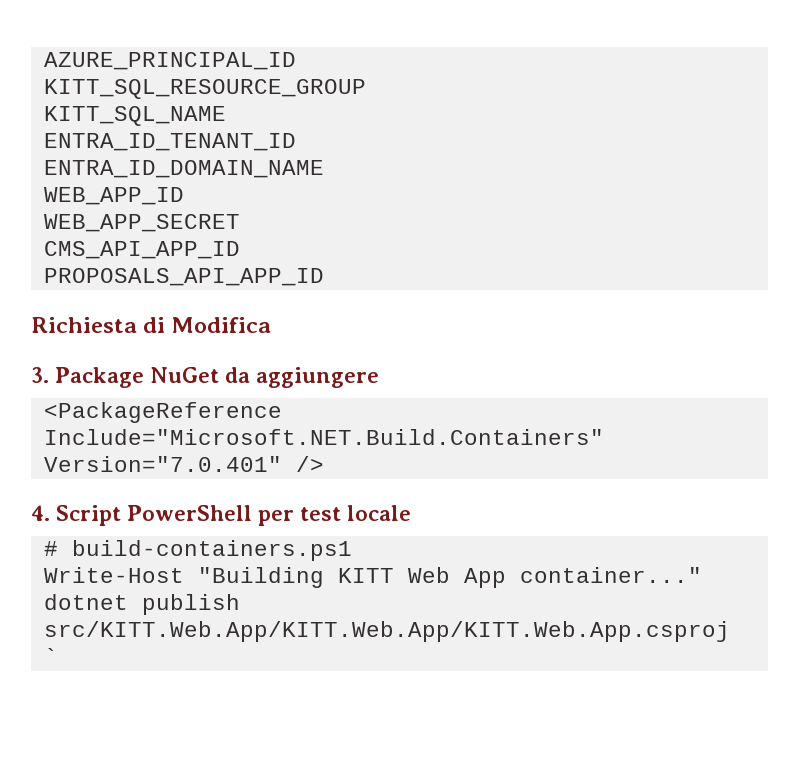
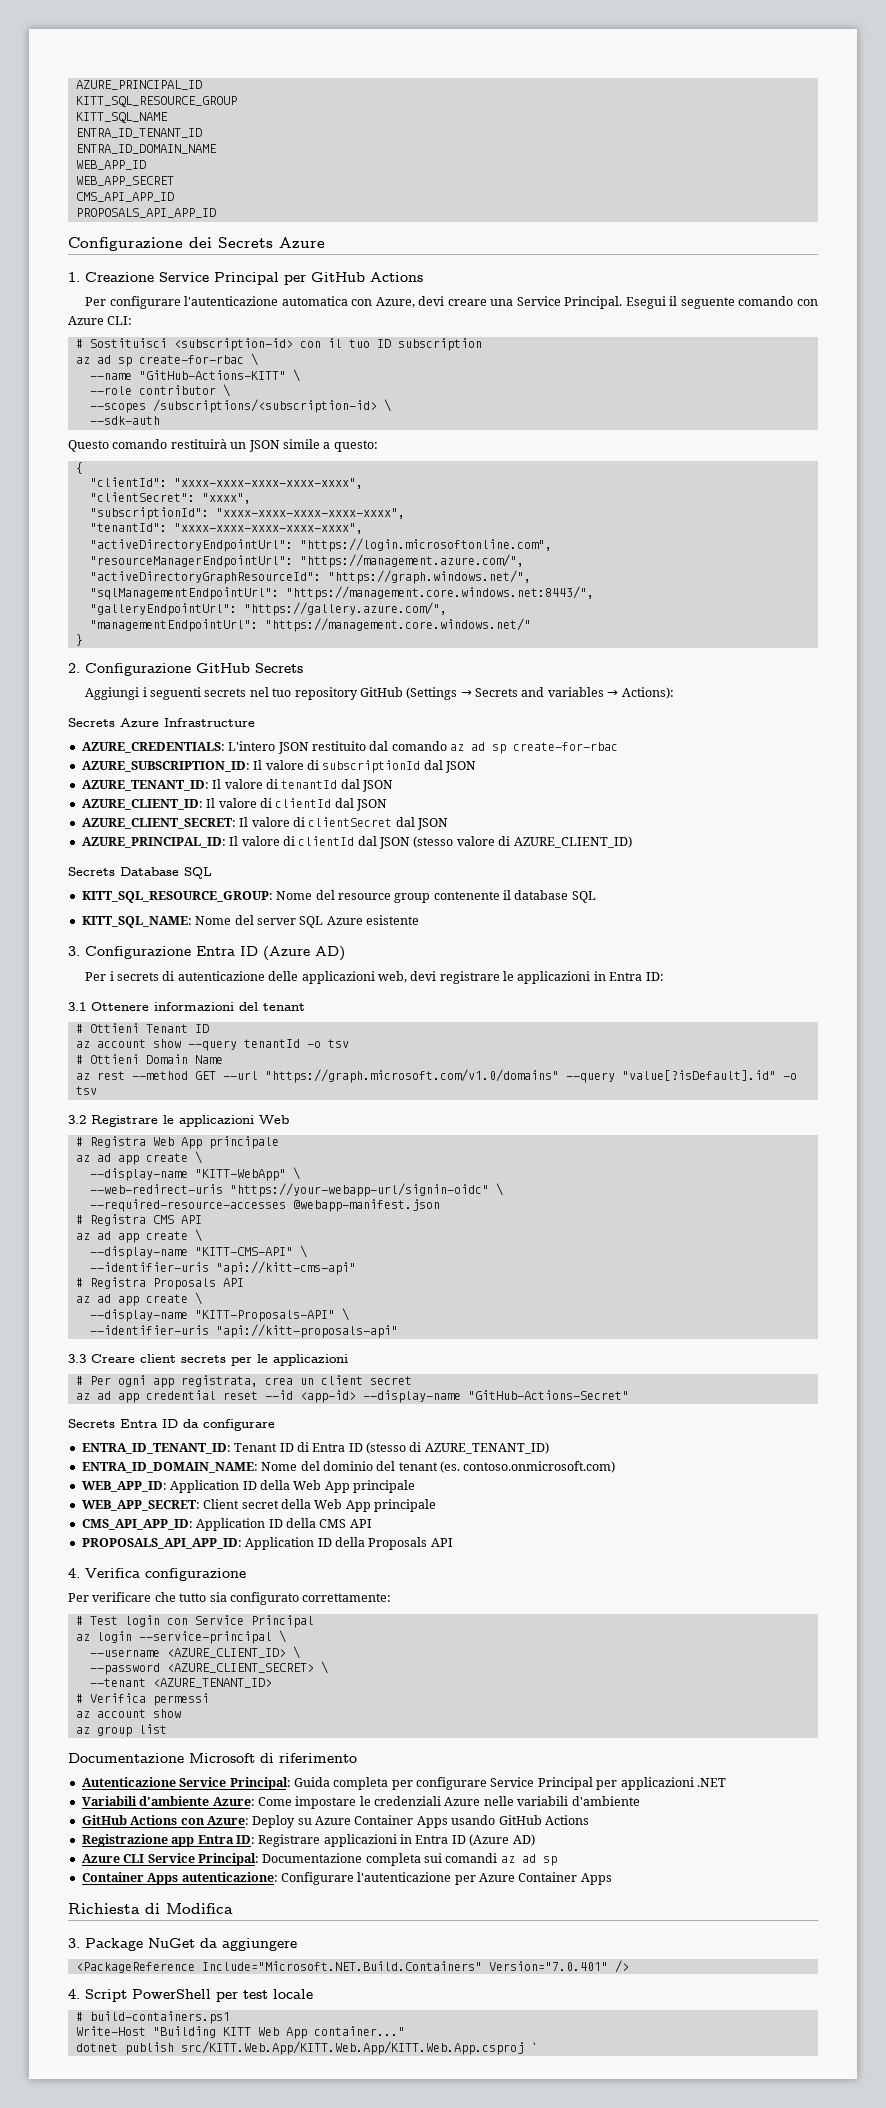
(324, 277) none -> [68,237,325,251] [68,272,423,285] [85,296,819,309] [68,316,133,325] [75,338,482,351] [75,353,258,367] [89,369,300,382] [89,384,230,397] [89,399,391,413] [89,416,160,425] [68,439,378,452] [75,462,83,474] [89,477,363,489] [89,492,251,504] [89,507,405,520] [89,523,363,534] [89,538,552,552] [89,554,524,568] [89,570,531,584] [89,586,594,600] [89,602,447,616] [89,618,531,632] [75,634,83,646] [68,663,303,676] [85,687,674,700] [68,718,255,727] [81,741,618,754] [81,760,476,773] [81,779,393,792] [81,798,387,811] [81,817,448,830] [81,836,632,849] [68,867,212,879] [81,890,596,903] [81,915,419,928] [68,946,345,961] [85,971,664,984] [68,1002,305,1011] [75,1023,209,1033] [75,1039,349,1051] [75,1054,223,1064] [75,1069,797,1083] [75,1086,97,1095] [68,1115,289,1127] [75,1136,279,1149] [75,1151,202,1165] [89,1167,300,1181] [89,1183,503,1197] [89,1199,440,1212] [75,1214,202,1226] [75,1229,202,1243] [89,1245,307,1259] [89,1261,356,1275] [75,1277,244,1290] [75,1292,202,1306] [89,1308,349,1322] [89,1324,398,1338] [68,1354,348,1366] [75,1375,412,1388] [75,1390,629,1403] [68,1419,275,1431] [81,1442,549,1454] [81,1461,616,1473] [81,1480,415,1493] [81,1499,436,1512] [81,1518,372,1531] [81,1537,453,1550] [68,1568,246,1581] [68,1592,392,1605] [75,1615,314,1628] [75,1630,286,1644] [89,1646,300,1659] [89,1661,328,1675] [89,1678,272,1688] [75,1693,209,1706] [75,1709,181,1718] [75,1724,167,1737] [68,1753,357,1763] [81,1777,726,1790] [81,1796,640,1809] [81,1815,589,1828] [81,1834,535,1847] [81,1853,557,1866] [81,1872,612,1885] // Configurazione dei Secrets Azure // 1. Creazione Service Principal per GitHub Actions // Per configurare l'autenticazione automatica con Azure, devi creare una Service Principal. Esegui il seguente comando con Azure CLI: // # Sostituisci <subscription-id> con il tuo ID subscription // az ad sp create-for-rbac \ // --name "GitHub-Actions-KITT" \ // --role contributor \ // --scopes /subscriptions/<subscription-id> \ // --sdk-auth // Questo comando restituirà un JSON simile a questo: // { // "clientId": "xxxx-xxxx-xxxx-xxxx-xxxx", // "clientSecret": "xxxx", // "subscriptionId": "xxxx-xxxx-xxxx-xxxx-xxxx", // "tenantId": "xxxx-xxxx-xxxx-xxxx-xxxx", // "activeDirectoryEndpointUrl": "https://login.microsoftonline.com", // "resourceManagerEndpointUrl": "https://management.azure.com/", // "activeDirectoryGraphResourceId": "https://graph.windows.net/", // "sqlManagementEndpointUrl": "https://management.core.windows.net:8443/", // "galleryEndpointUrl": "https://gallery.azure.com/", // "managementEndpointUrl": "https://management.core.windows.net/" // } // 2. Configurazione GitHub Secrets // Aggiungi i seguenti secrets nel tuo repository GitHub (Settings → Secrets and variables → Actions): // Secrets Azure Infrastructure // AZURE_CREDENTIALS: L'intero JSON restituito dal comando az ad sp create-for-rbac // AZURE_SUBSCRIPTION_ID: Il valore di subscriptionId dal JSON // AZURE_TENANT_ID: Il valore di tenantId dal JSON // AZURE_CLIENT_ID: Il valore di clientId dal JSON // AZURE_CLIENT_SECRET: Il valore di clientSecret dal JSON // AZURE_PRINCIPAL_ID: Il valore di clientId dal JSON (stesso valore di AZURE_CLIENT_ID) // Secrets Database SQL // KITT_SQL_RESOURCE_GROUP: Nome del resource group contenente il database SQL // KITT_SQL_NAME: Nome del server SQL Azure esistente // 3. Configurazione Entra ID (Azure AD) // Per i secrets di autenticazione delle applicazioni web, devi registrare le applicazioni in Entra ID: // 3.1 Ottenere informazioni del tenant // # Ottieni Tenant ID // az account show --query tenantId -o tsv // # Ottieni Domain Name // az rest --method GET --url "https://graph.microsoft.com/v1.0/domains" --query "value[?isDefault].id" -o tsv // 3.2 Registrare le applicazioni Web // # Registra Web App principale // az ad app create \ // --display-name "KITT-WebApp" \ // --web-redirect-uris "https://your-webapp-url/signin-oidc" \ // --required-resource-accesses @webapp-manifest.json // # Registra CMS API // az ad app create \ // --display-name "KITT-CMS-API" \ // --identifier-uris "api://kitt-cms-api" // # Registra Proposals API // az ad app create \ // --display-name "KITT-Proposals-API" \ // --identifier-uris "api://kitt-proposals-api" // 3.3 Creare client secrets per le applicazioni // # Per ogni app registrata, crea un client secret // az ad app credential reset --id <app-id> --display-name "GitHub-Actions-Secret" // Secrets Entra ID da configurare // ENTRA_ID_TENANT_ID: Tenant ID di Entra ID (stesso di AZURE_TENANT_ID) // ENTRA_ID_DOMAIN_NAME: Nome del dominio del tenant (es. contoso.onmicrosoft.com) // WEB_APP_ID: Application ID della Web App principale // WEB_APP_SECRET: Client secret della Web App principale // CMS_API_APP_ID: Application ID della CMS API // PROPOSALS_API_APP_ID: Application ID della Proposals API // 4. Verifica configurazione // Per verificare che tutto sia configurato correttamente: // # Test login con Service Principal // az login --service-principal \ // --username <AZURE_CLIENT_ID> \ // --password <AZURE_CLIENT_SECRET> \ // --tenant <AZURE_TENANT_ID> // # Verifica permessi // az account show // az group list // Documentazione Microsoft di riferimento // Autenticazione Service Principal: Guida completa per configurare Service Principal per applicazioni .NET // Variabili d'ambiente Azure: Come impostare le credenziali Azure nelle variabili d'ambiente // GitHub Actions con Azure: Deploy su Azure Container Apps usando GitHub Actions // Registrazione app Entra ID: Registrare applicazioni in Entra ID (Azure AD) // Azure CLI Service Principal: Documentazione completa sui comandi az ad sp // Container Apps autenticazione: Configurare l'autenticazione per Azure Container Apps

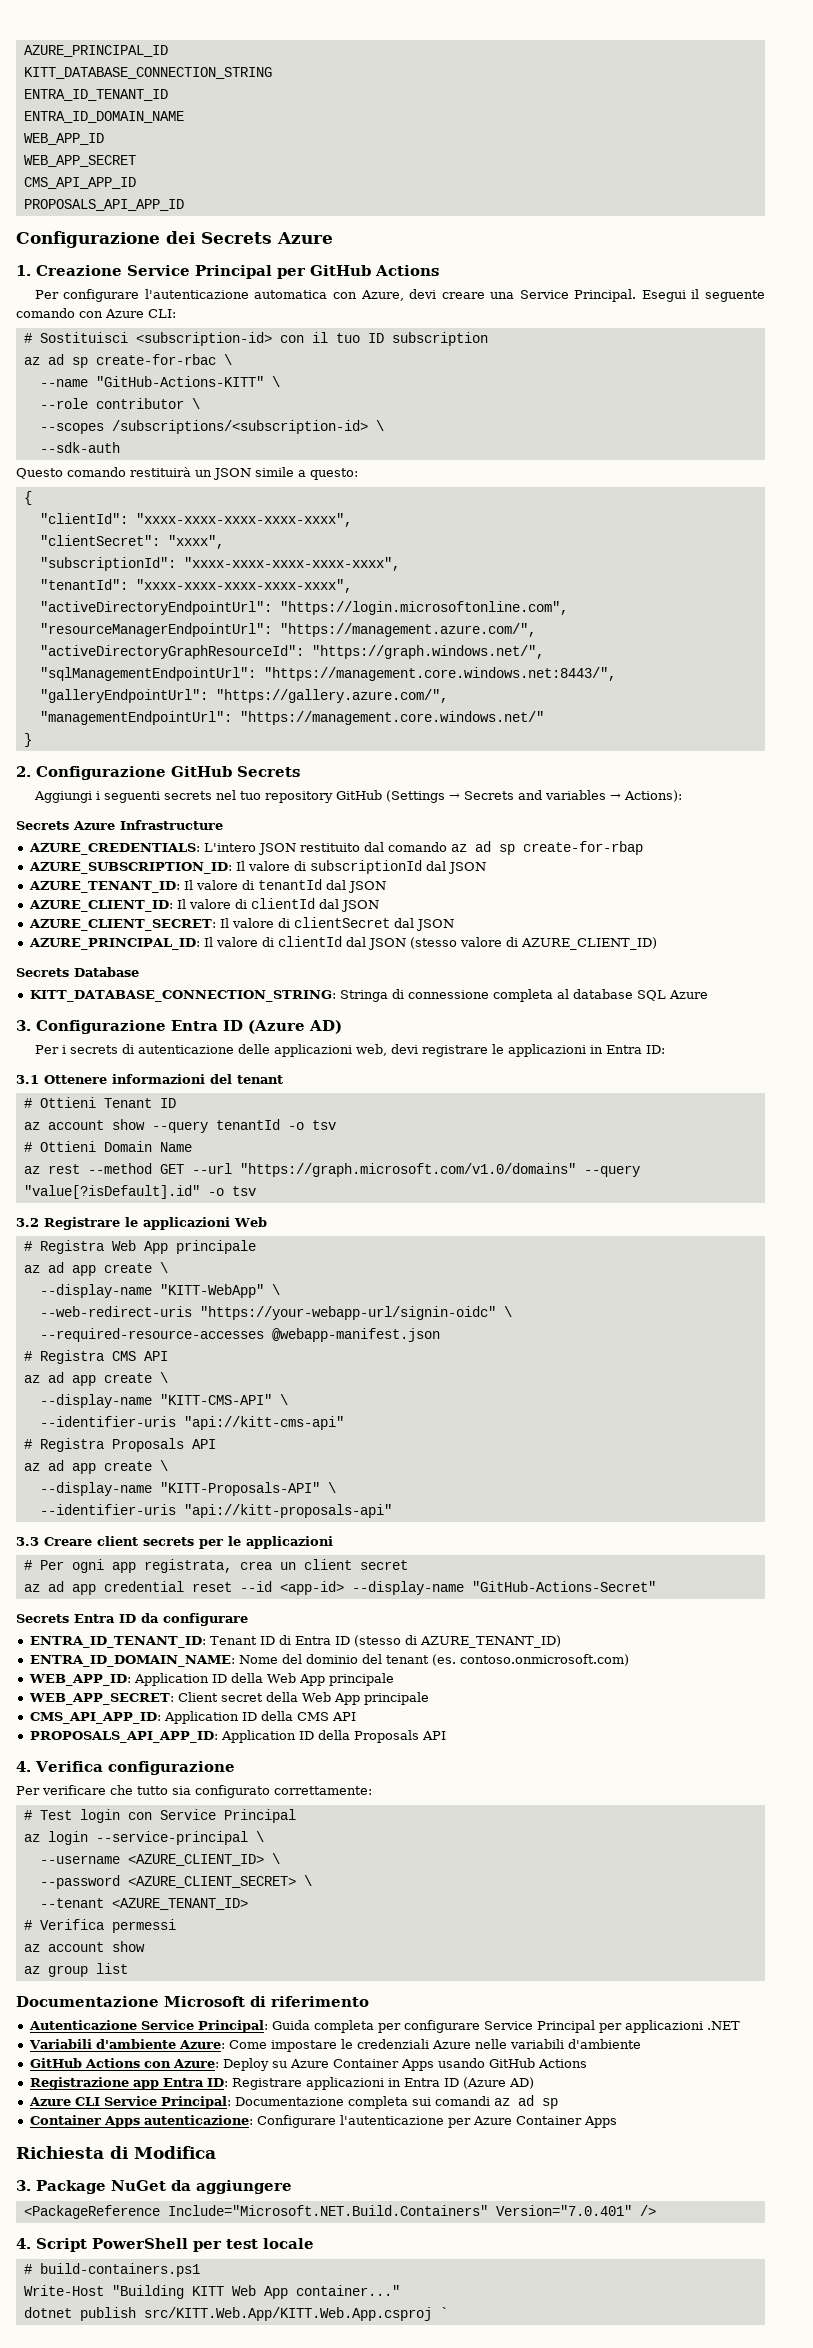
[75,96,237,107] [75,112,168,123] KITT_SQL_RESOURCE_GROUP // KITT_SQL_NAME -> [23,67,272,79] KITT_DATABASE_CONNECTION_STRING
[513,742,618,751] create-for-rbac -> [522,841,643,855] create-for-rbap
[184,867,212,879] [81,890,596,903] [81,915,296,928] SQL // KITT_SQL_RESOURCE_GROUP: Nome del resource group contenente il database SQL // KITT_SQL_NAME: Nome del server -> [29,989,633,1002] // KITT_DATABASE_CONNECTION_STRING: Stringa di connessione completa al database
[366,915,419,925] esistente -> (708, 994) none
[180,2041,524,2055] src/KITT.Web.App/KITT.Web.App/KITT.Web.App.csproj -> [143,2307,432,2321] src/KITT.Web.App/KITT.Web.App.csproj

